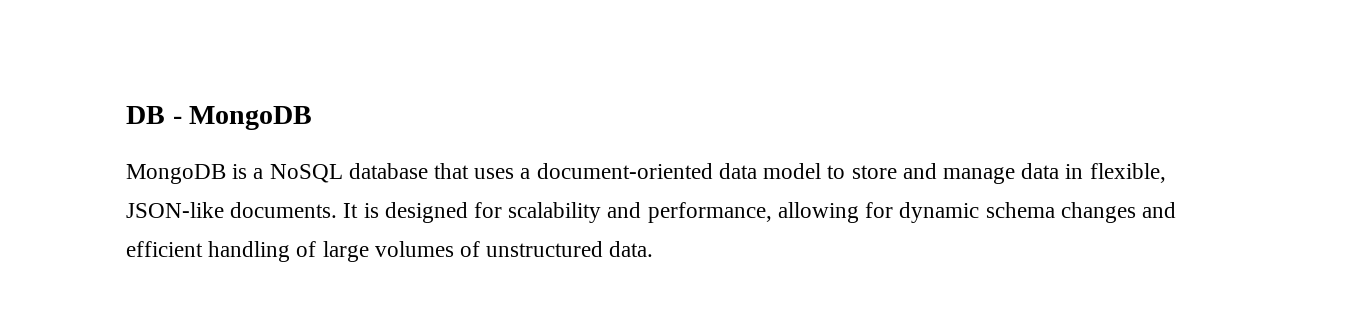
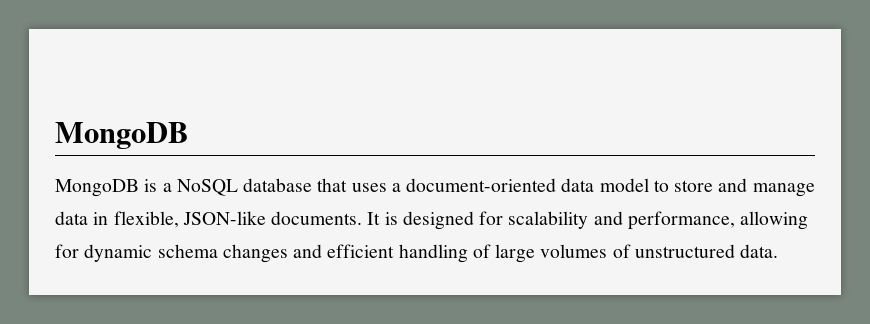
[126,106,182,124] DB - -> (55, 135) none

